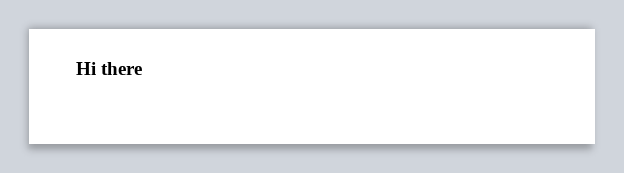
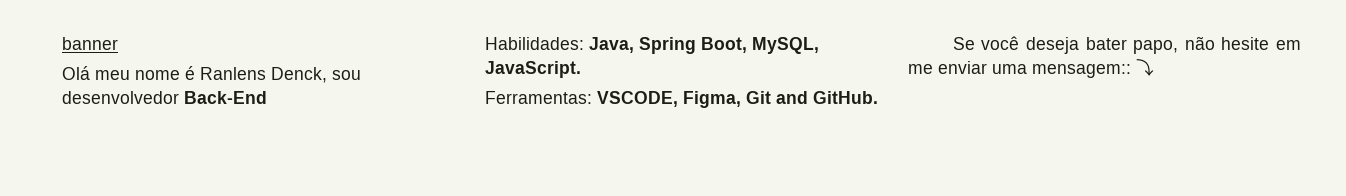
[76,62,143,75] Hi there -> [62,37,118,50] [62,66,361,83] [62,91,267,104] [485,37,819,54] [485,61,581,78] [485,91,878,108] [952,36,1301,54] [908,59,1154,78] banner // Olá meu nome é Ranlens Denck, sou desenvolvedor Back-End // Habilidades: Java, Spring Boot, MySQL, JavaScript. // Ferramentas: VSCODE, Figma, Git and GitHub. // Se você deseja bater papo, não hesite em me enviar uma mensagem:: ⤵

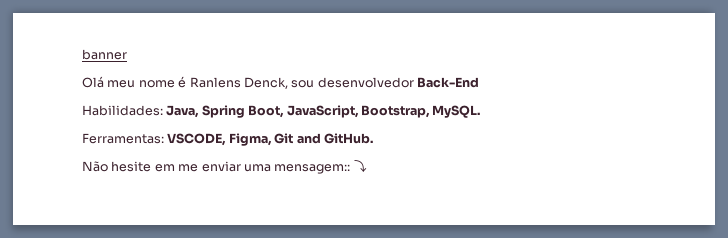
[752,37,819,54] [485,61,581,78] MySQL, JavaScript. -> [286,105,481,118] JavaScript, Bootstrap, MySQL.
[952,36,1215,54] Se você deseja bater papo, não -> [82,161,108,172] Não

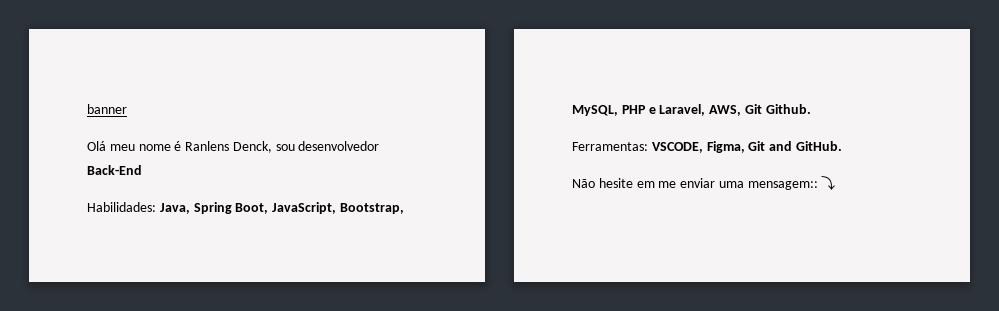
[432,105,481,118] MySQL. -> [572,104,811,116] MySQL, PHP e Laravel, AWS, Git Github.

